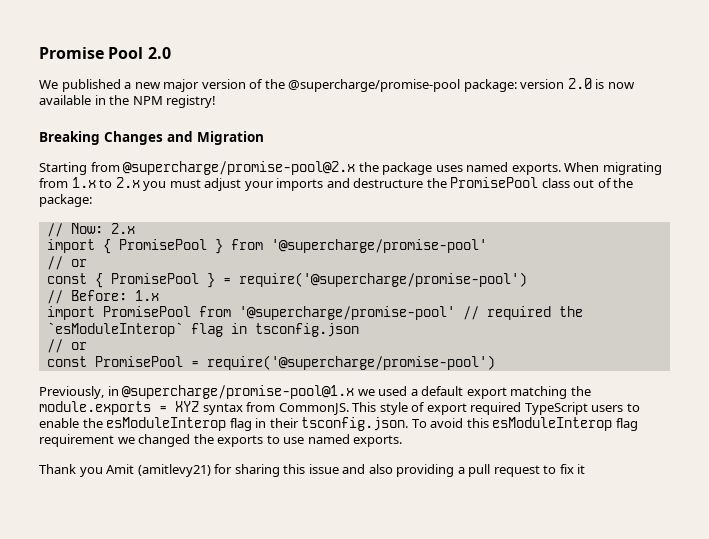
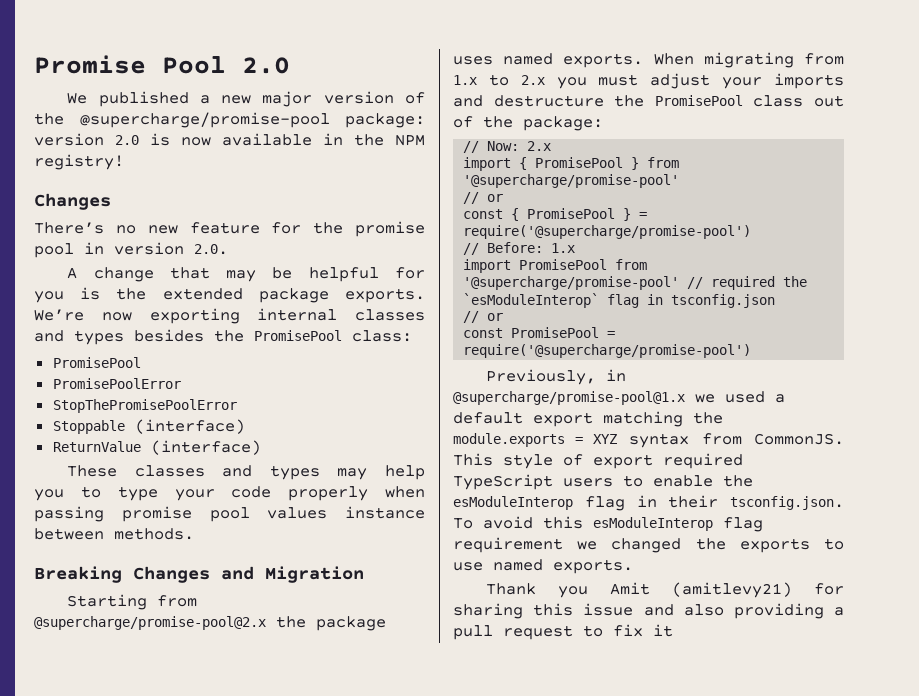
(217, 101) none -> [34,193,111,210] [34,221,425,237] [34,242,228,258] [67,267,425,282] [34,287,425,303] [34,308,425,324] [34,329,412,345] [52,357,141,368] [52,378,181,389] [52,399,237,413] [52,419,245,434] [52,440,261,455] [67,465,426,480] [34,486,425,501] [34,506,425,522] [34,528,194,540] // Changes // There’s no new feature for the promise pool in version 2.0. // A change that may be helpful for you is the extended package exports. We’re now exporting internal classes and types besides the PromisePool class: // PromisePool // PromisePoolError // StopThePromisePoolError // Stoppable (interface) // ReturnValue (interface) // These classes and types may help you to type your code properly when passing promise pool values instance between methods.

